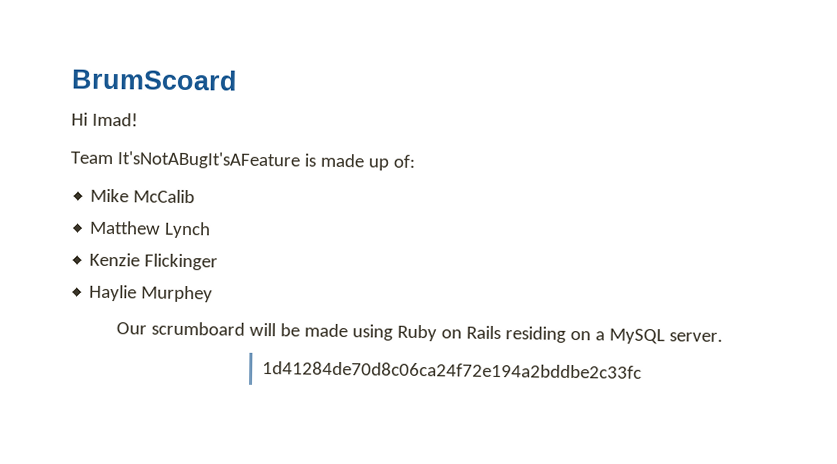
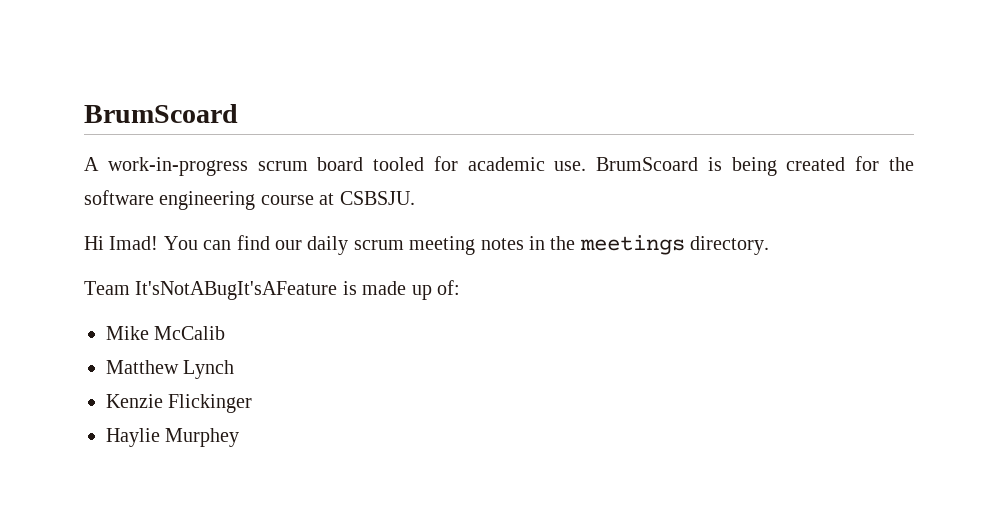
[71,112,138,127] Hi Imad! -> [84,156,914,176] [84,190,415,210] [84,235,770,255] A work-in-progress scrum board tooled for academic use. BrumScoard is being created for the software engineering course at CSBSJU. // Hi Imad! You can find our daily scrum meeting notes in the meetings directory.
[115,321,723,345] [261,360,642,379] // Our scrumboard will be made using Ruby on Rails residing on a MySQL server. // 1d41284de70d8c06ca24f72e194a2bddbe2c33fc -> (240, 437) none

